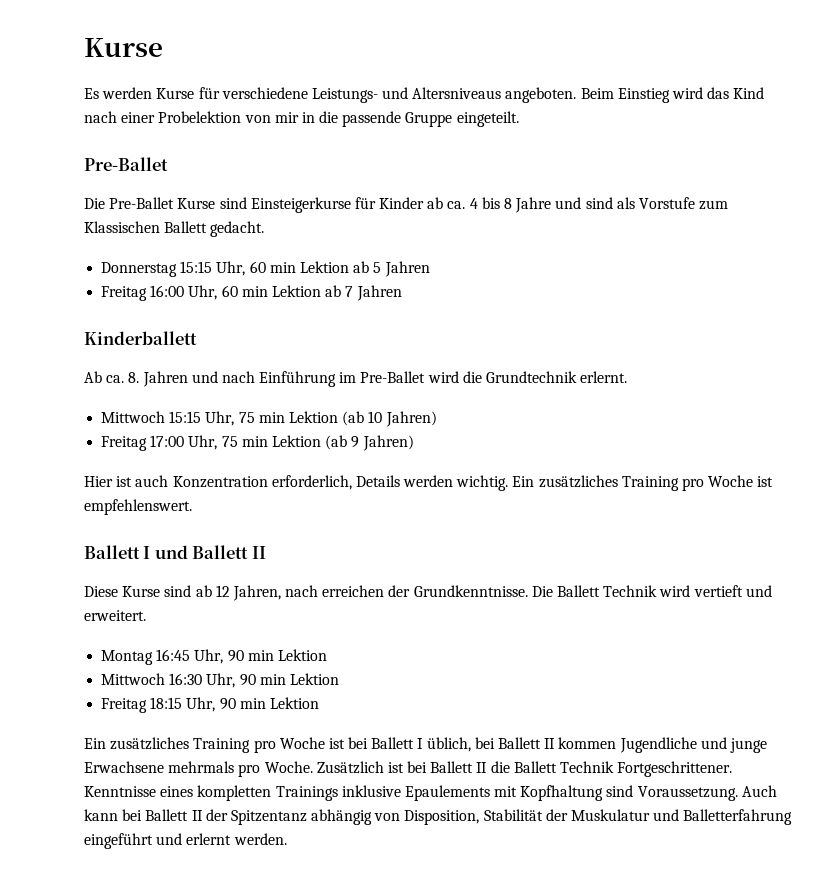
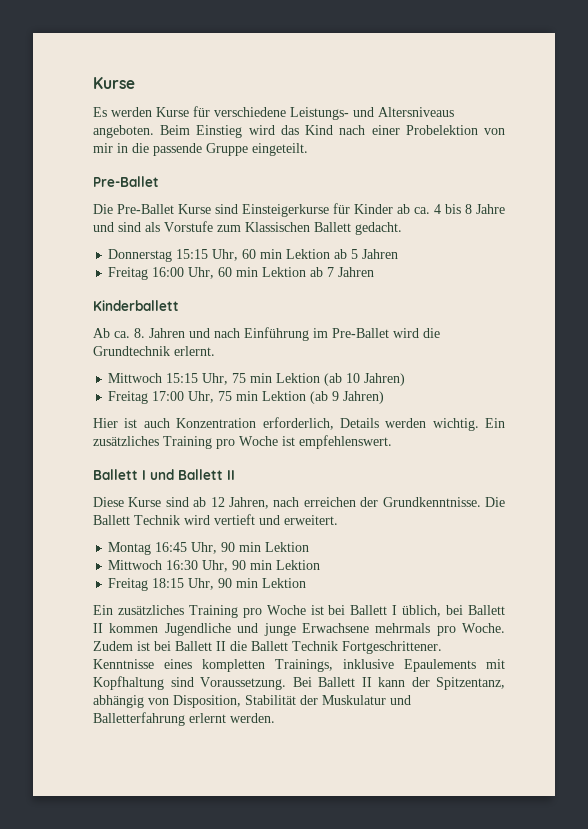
[316,761,384,774] Zusätzlich -> [93,641,133,651] Zudem
[275,786,338,801] Trainings -> [275,659,333,672] Trainings,
[741,785,777,797] [84,809,307,825] Auch kann bei Ballett II der Spitzentanz -> [292,677,505,690] Bei Ballett II kann der Spitzentanz,
[84,833,183,849] eingeführt und -> (185, 719) none

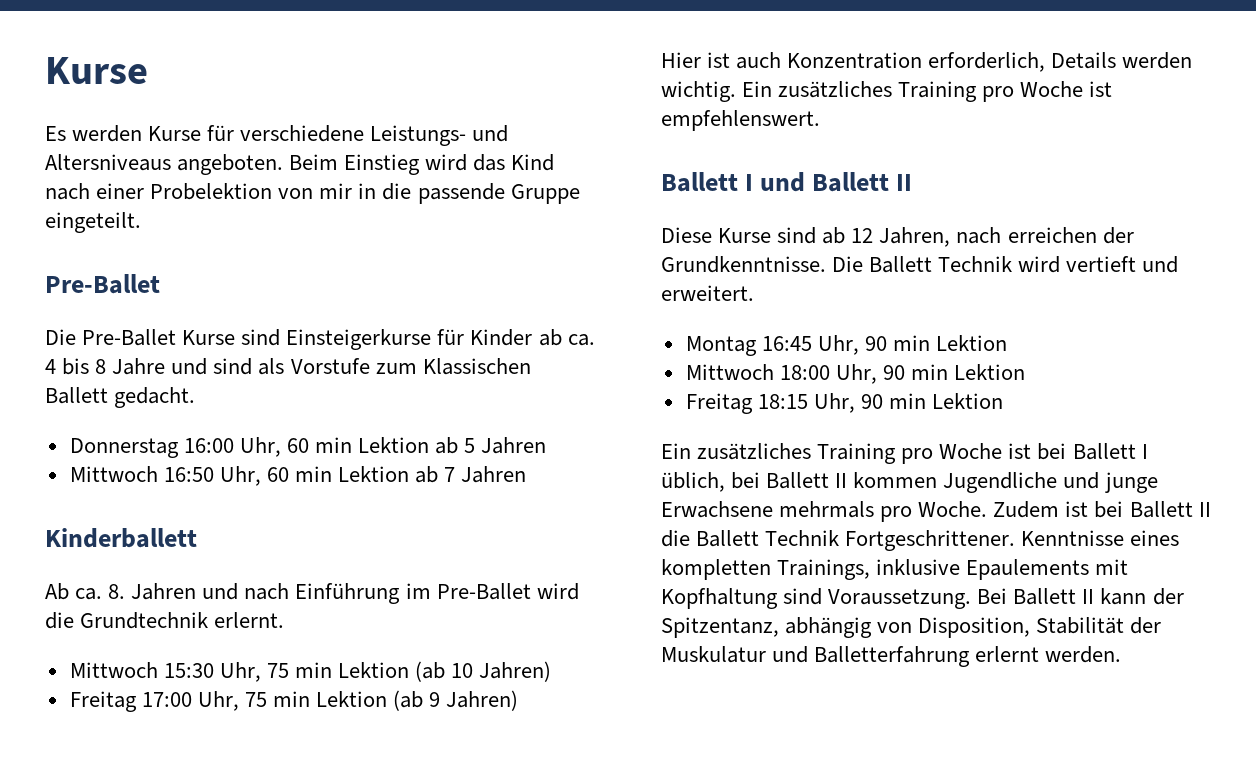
[176,249,209,259] 15:15 -> [183,438,234,453] 16:00
[108,267,185,280] Freitag 16:00 -> [69,466,214,482] Mittwoch 16:50
[166,373,199,383] 15:15 -> [163,663,214,678] 15:30
[166,560,199,570] 16:30 -> [779,365,830,380] 18:00

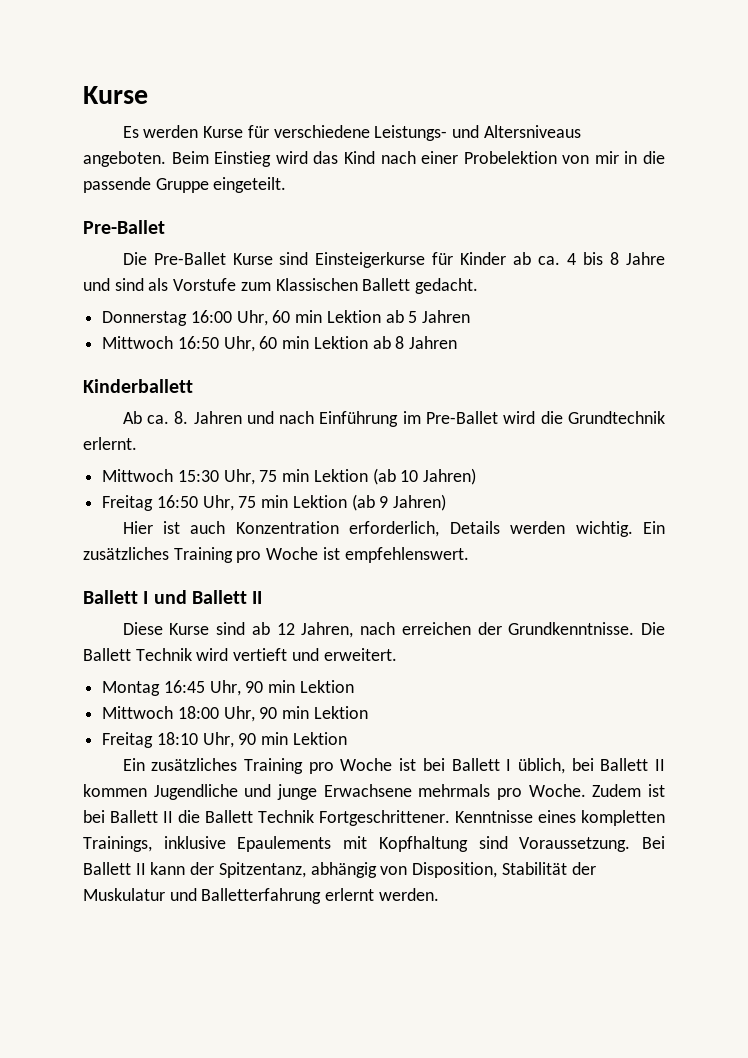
[444,467,456,482] 7 -> [395,336,405,349] 8
[141,692,192,707] 17:00 -> [156,495,198,508] 16:50
[757,394,808,409] 18:15 -> [156,732,198,745] 18:10

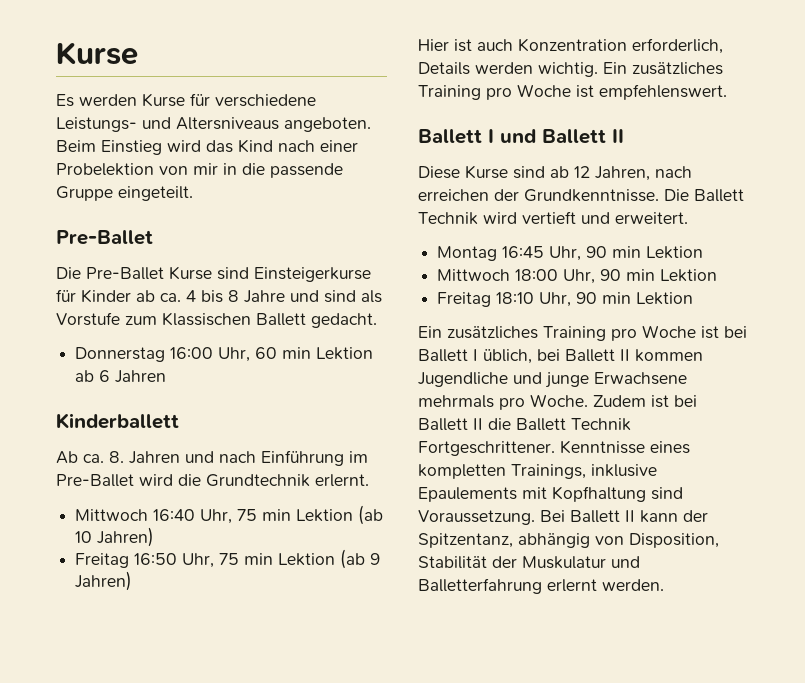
[408,310,471,323] [102,336,405,352] 5 Jahren // Mittwoch 16:50 Uhr, 60 min Lektion ab 8 -> [99,370,111,382] 6
[177,470,219,482] 15:30 -> [153,509,196,521] 16:40

